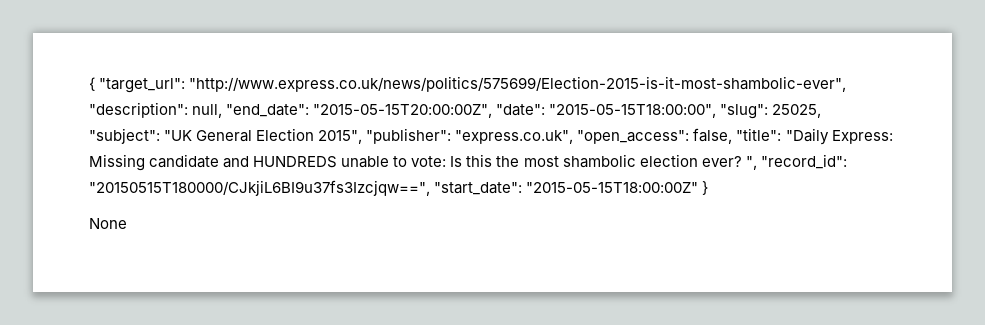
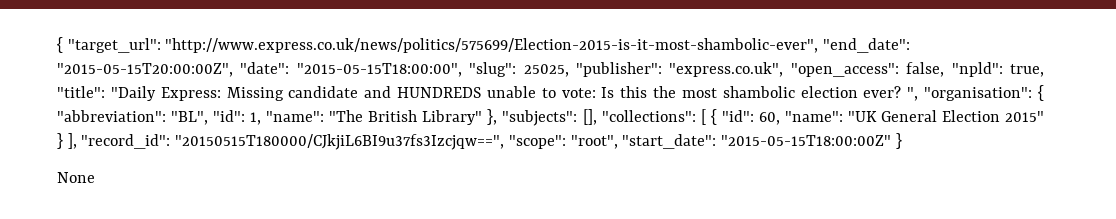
[89,102,223,118] "description": null, -> (819, 45) none
[89,128,363,144] "subject": "UK General Election 2015", -> (569, 70) none
(733, 136) none -> [951,62,1044,77] "npld": true,
[760,154,847,169] [89,180,430,196] "record_id": "20150515T180000/CJkjiL6BI9u37fs3Izcjqw==", -> [924,85,1045,101] [57,109,1044,126] [57,133,618,150] "organisation": { "abbreviation": "BL", "id": 1, "name": "The British Library" }, "subjects": [], "collections": [ { "id": 60, "name": "UK General Election 2015" } ], "record_id": "20150515T180000/CJkjiL6BI9u37fs3Izcjqw==", "scope": "root",

